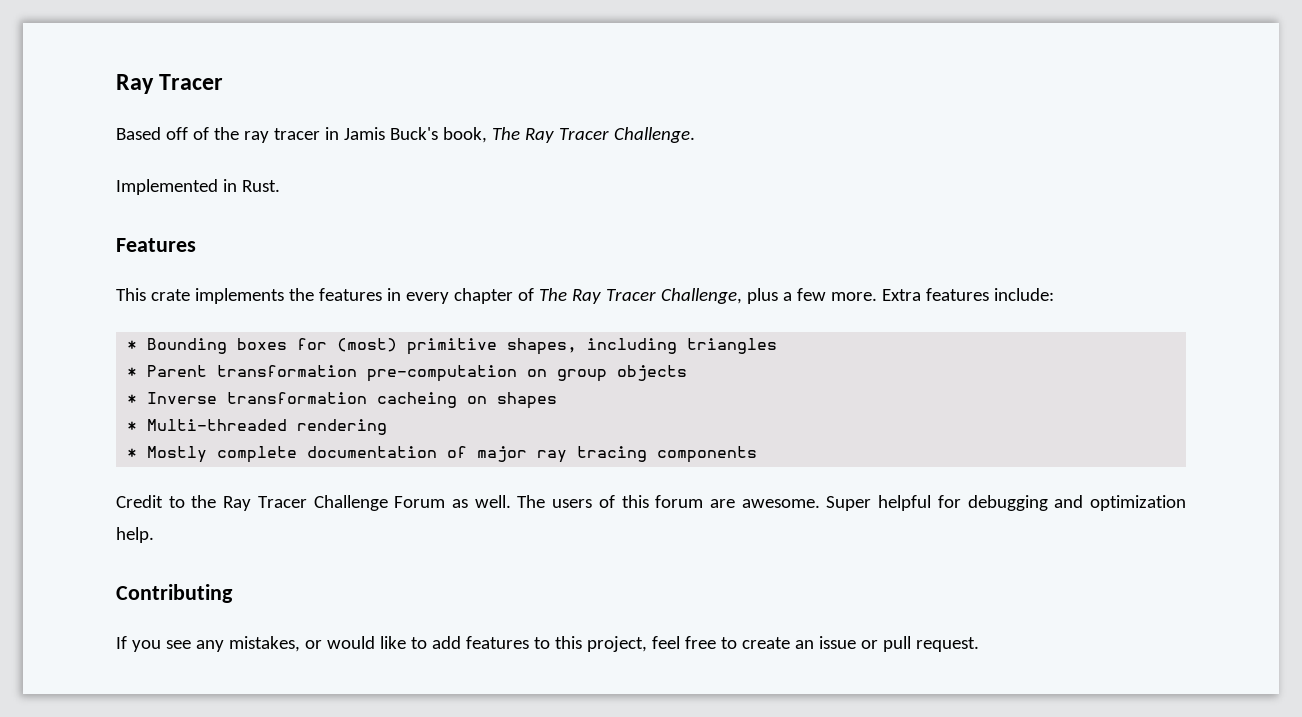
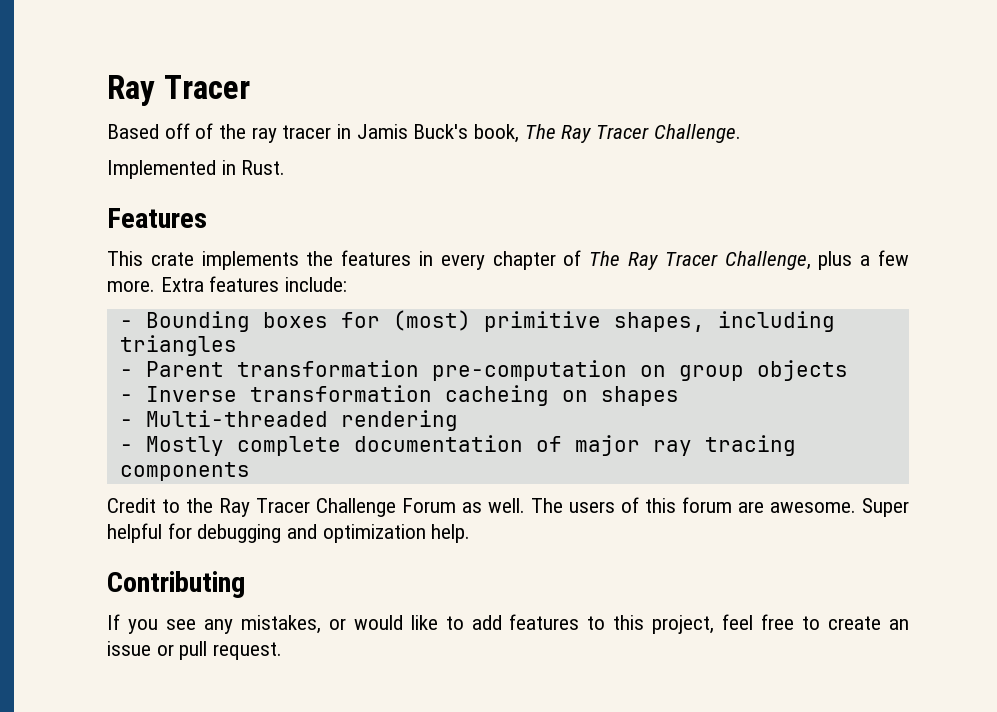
[127,340,138,350] * -> [119,320,133,328] -
[127,367,138,377] * -> [119,369,133,377] -
[127,394,138,404] * -> [119,394,133,402] -
[127,421,138,431] * -> [119,419,133,427] -
[127,448,138,458] * -> [119,444,133,452] -

